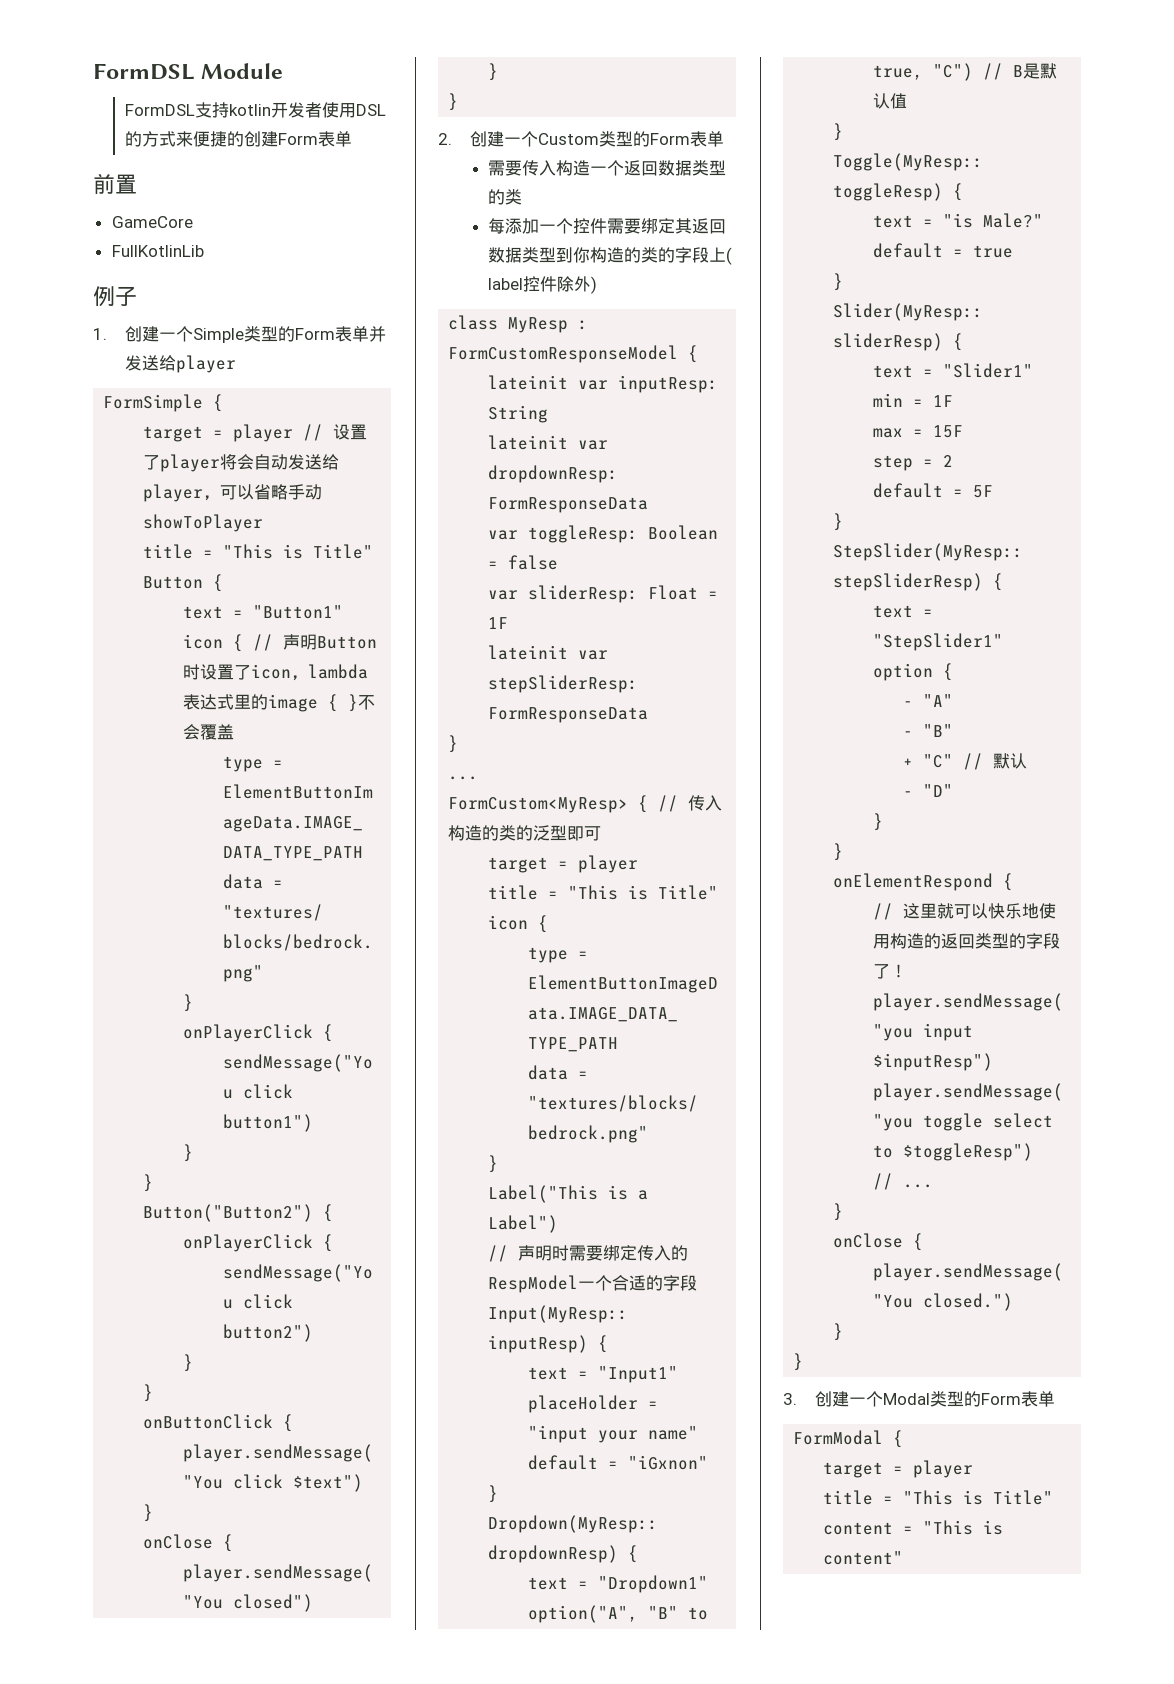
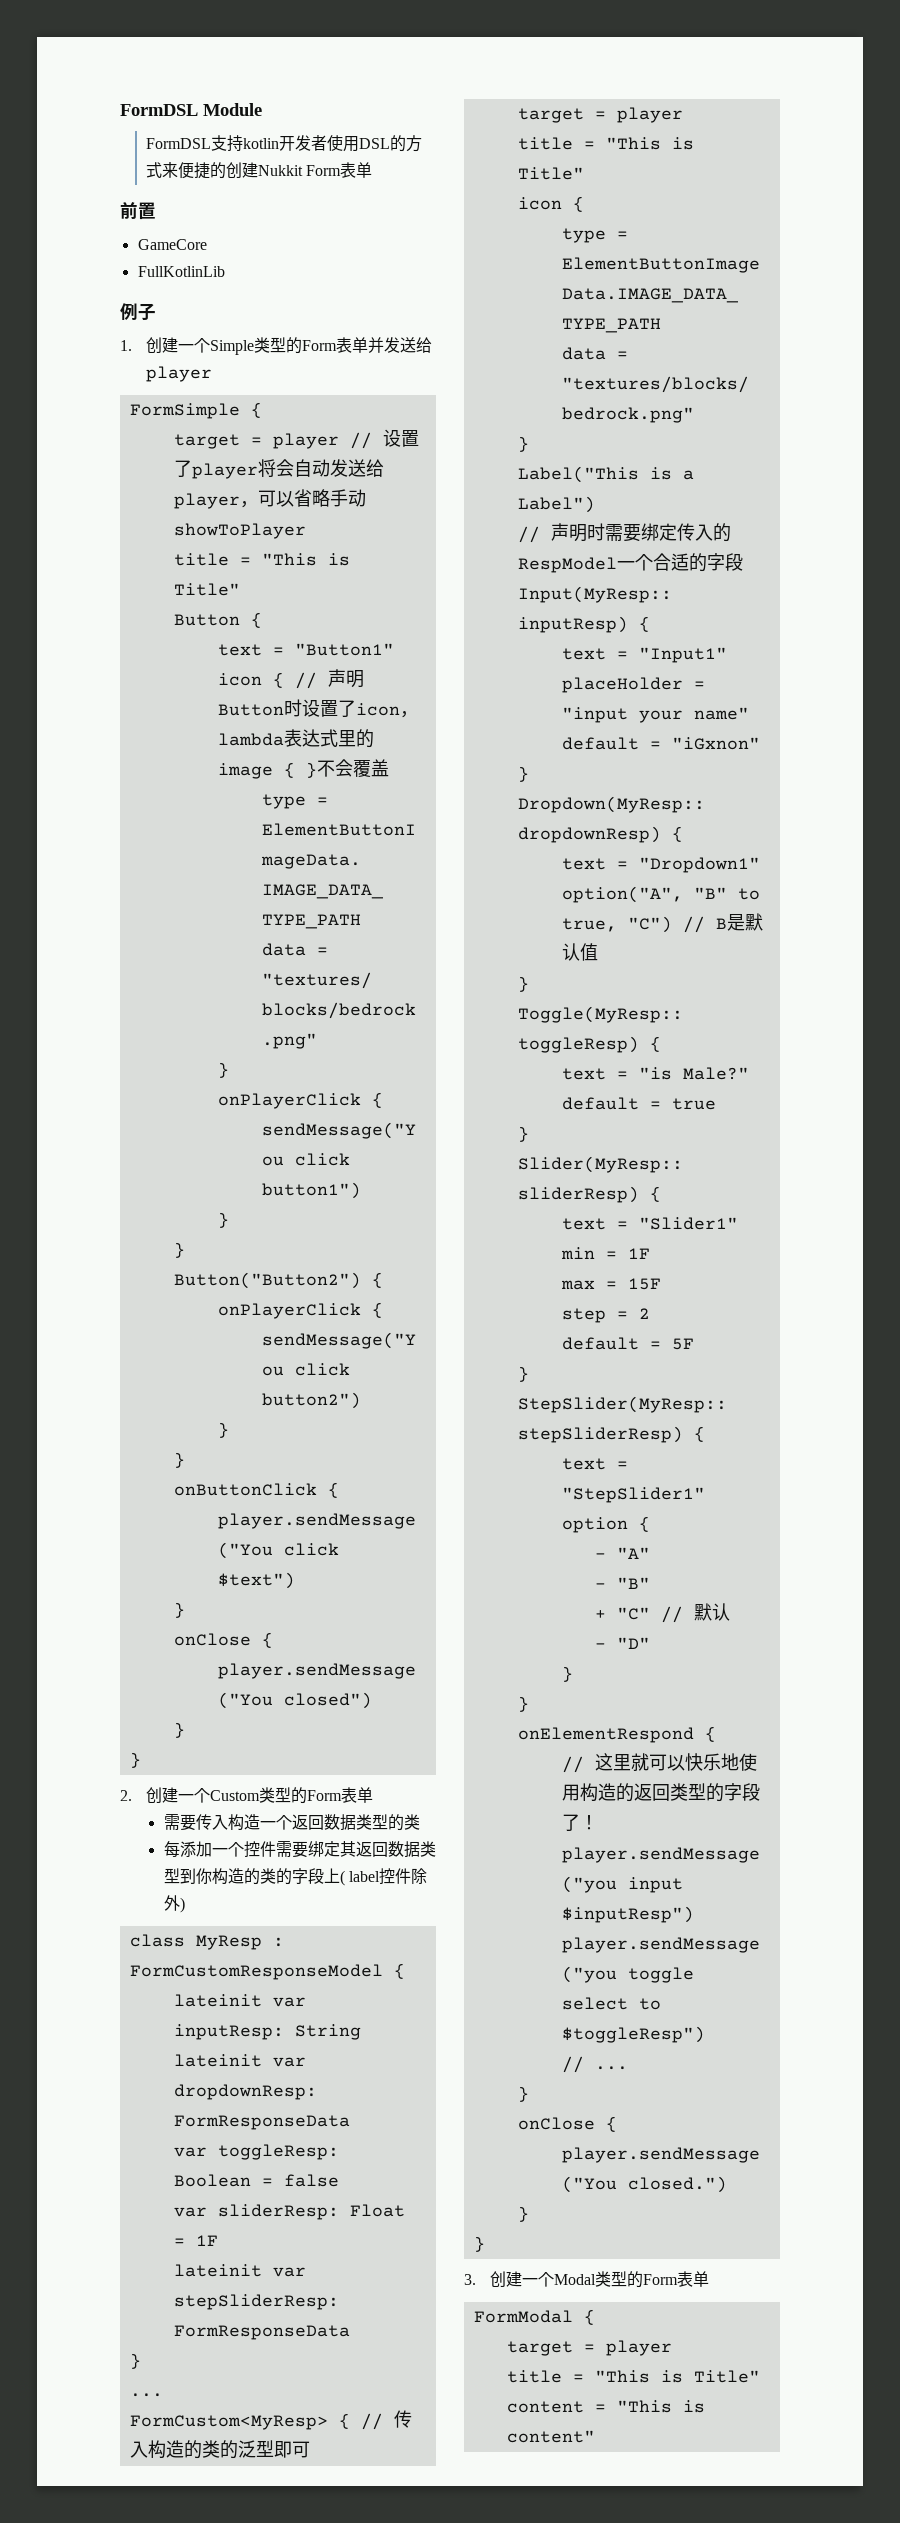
(278, 139) none -> [257,165,303,176] Nukkit

